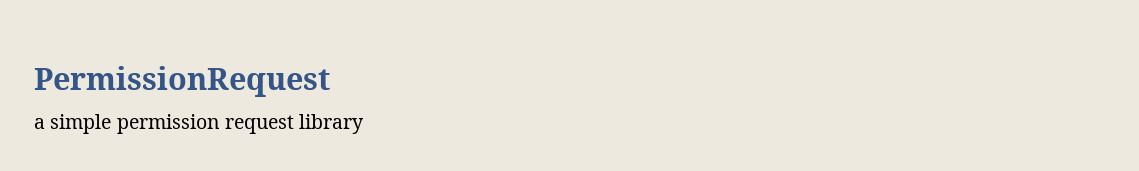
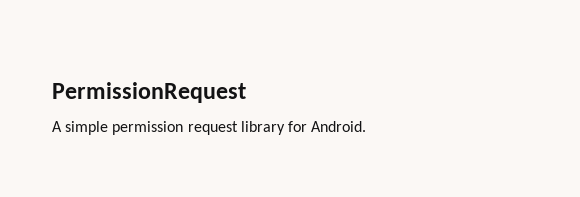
[34,118,45,129] a -> [52,121,62,132] A
(365, 124) none -> [287,121,367,132] for Android.

